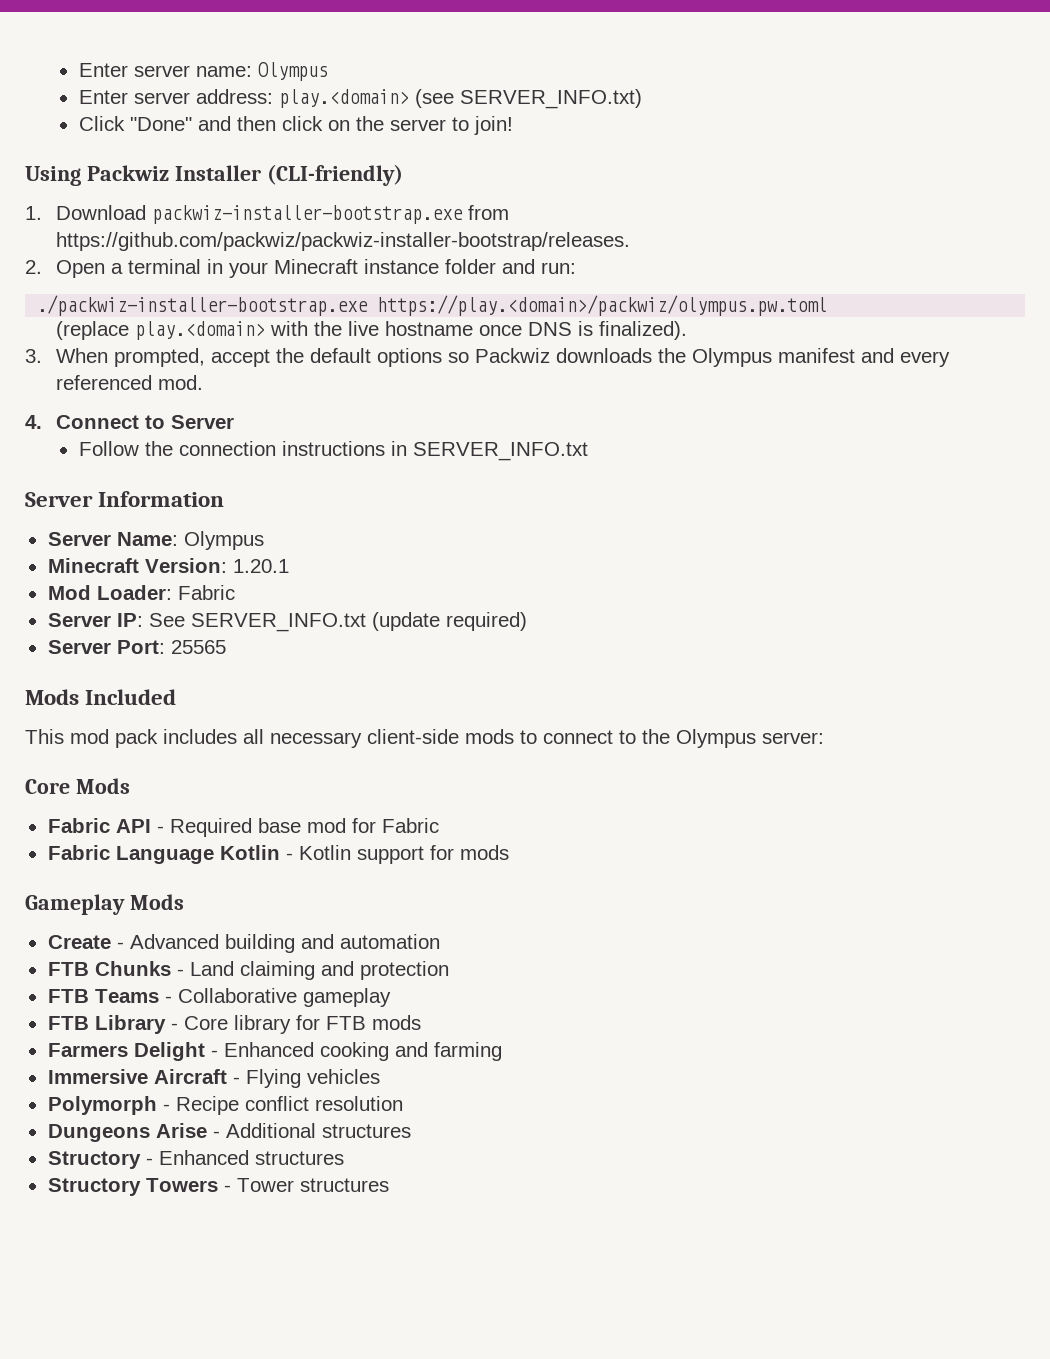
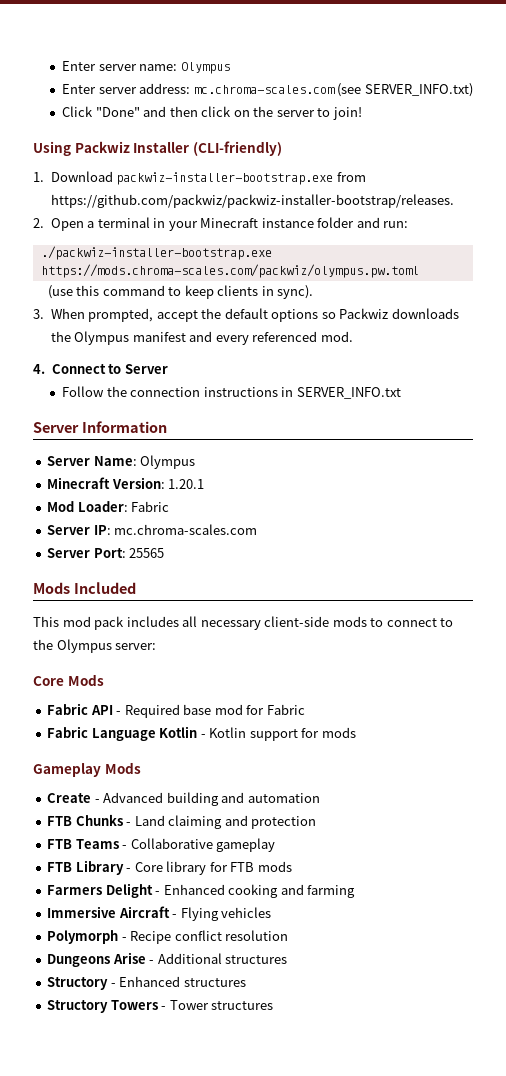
[278,89,409,108] play.<domain> -> [193,85,335,94] mc.chroma-scales.com
[377,295,828,316] [55,321,687,340] https://play.<domain>/packwiz/olympus.pw.toml // (replace play.<domain> with the live hostname once DNS is finalized). -> [40,264,419,278] [47,285,314,299] https://mods.chroma-scales.com/packwiz/olympus.pw.toml // (use this command to keep clients in sync).
[148,612,527,632] See SERVER_INFO.txt (update required) -> [114,524,258,535] mc.chroma-scales.com

